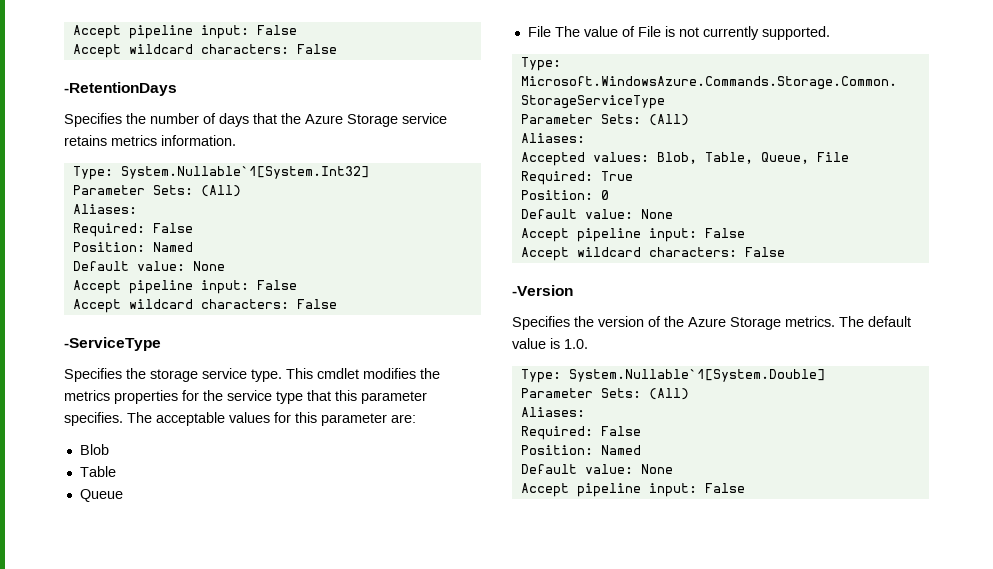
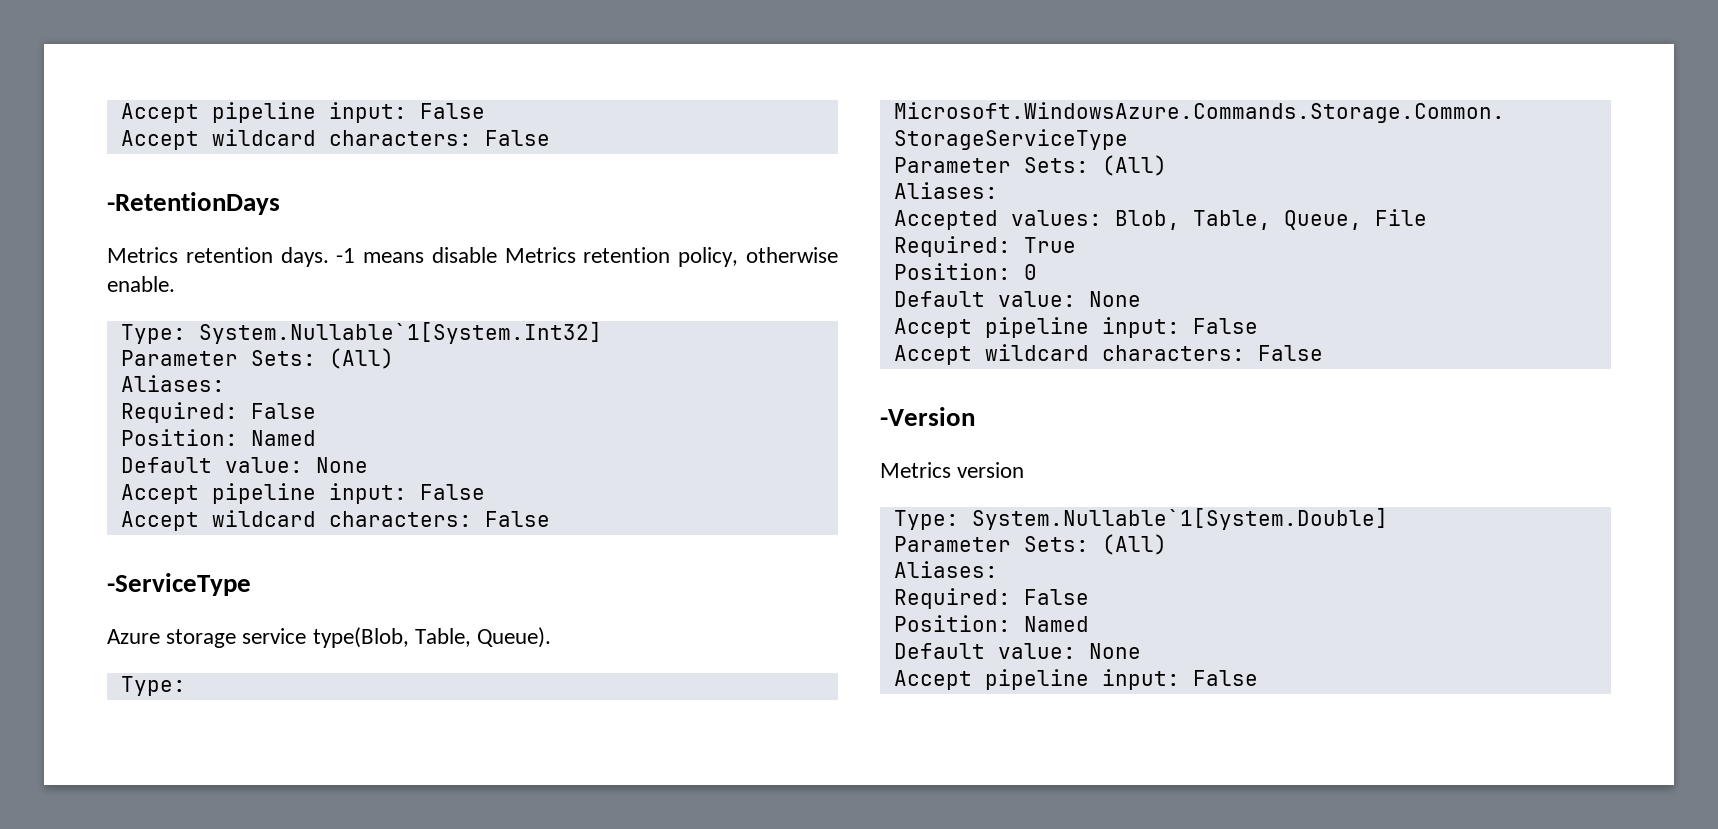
[64,113,447,127] [64,135,236,146] Specifies the number of days that the Azure Storage service retains metrics information. -> [107,247,838,267] [107,276,175,292] Metrics retention days. -1 means disable Metrics retention policy, otherwise enable.
[64,368,440,382] [64,390,427,404] [64,412,416,426] [79,444,109,455] [79,466,116,477] [79,489,123,502] [527,26,830,40] Specifies the storage service type. This cmdlet modifies the metrics properties for the service type that this parameter specifies. The acceptable values for this parameter are: // Blob // Table // Queue // File The value of File is not currently supported. -> [107,627,552,648] Azure storage service type(Blob, Table, Queue).
[512,316,594,330] Specifies the -> [880,462,951,478] Metrics
[648,316,911,330] [512,338,588,349] of the Azure Storage metrics. The default value is 1.0. -> (1025, 470) none

